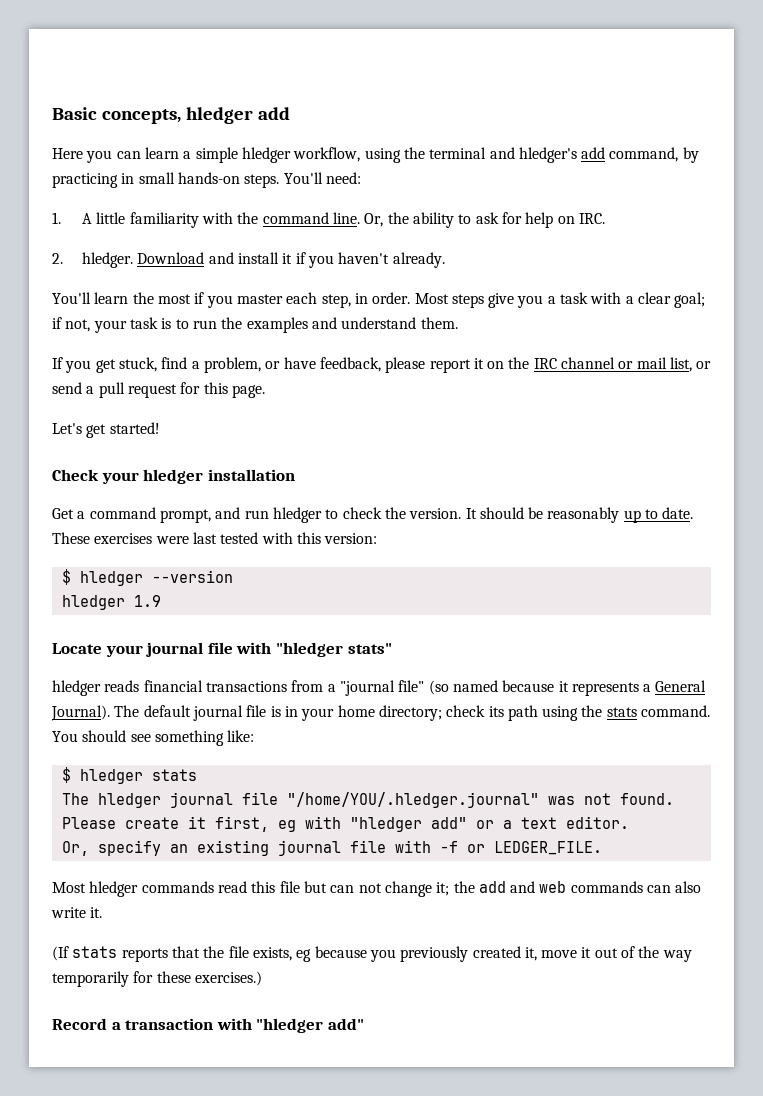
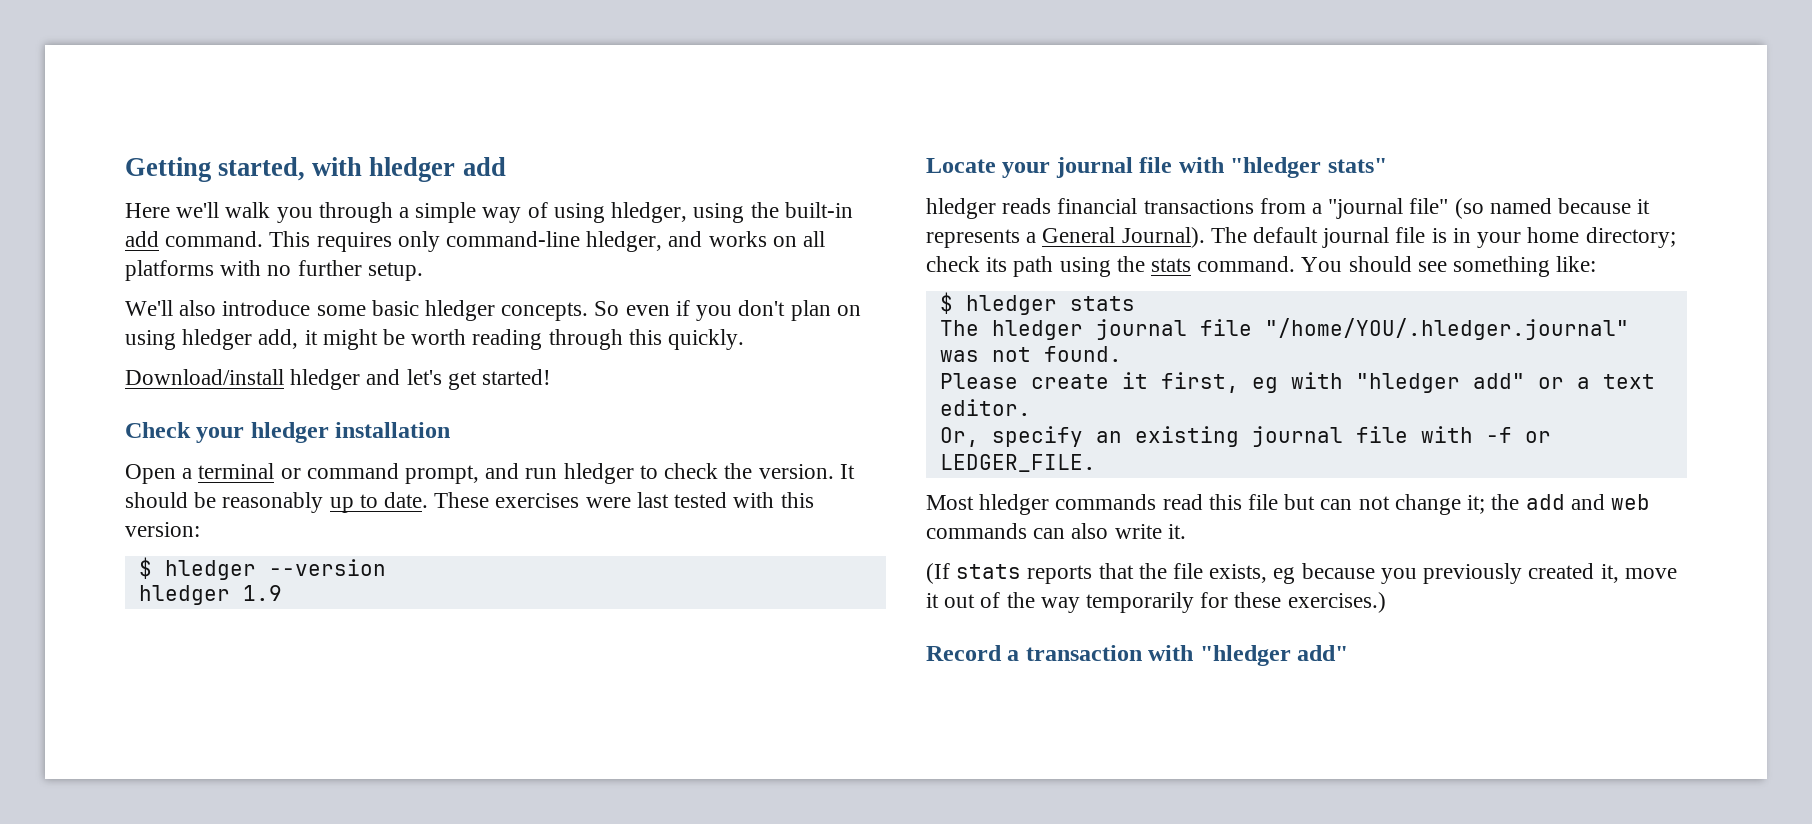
[52,107,181,124] Basic concepts, -> [125,157,363,182] Getting started, with
[86,147,699,163] [52,172,361,188] [52,212,605,228] [52,252,445,268] [52,292,706,308] [52,317,458,333] [52,357,712,373] [52,382,265,398] [52,423,82,434] you can learn a simple hledger workflow, using the terminal and hledger's add command, by practicing in small hands-on steps. You'll need: // 1. A little familiarity with the command line. Or, the ability to ask for help on IRC. // 2. hledger. Download and install it if you haven't already. // You'll learn the most if you master each step, in order. Most steps give you a task with a clear goal; if not, your task is to run the examples and understand them. // If you get stuck, find a problem, or have feedback, please report it on the IRC channel or mail list, or send a pull request for this page. // Let's -> [176,202,853,223] [125,231,826,252] [125,260,423,281] [125,300,861,321] [125,329,745,350] [125,369,442,390] we'll walk you through a simple way of using hledger, using the built-in add command. This requires only command-line hledger, and works on all platforms with no further setup. // We'll also introduce some basic hledger concepts. So even if you don't plan on using hledger add, it might be worth reading through this quickly. // Download/install hledger and let's
[52,508,86,519] Get a -> [125,463,301,484] Open a terminal or

